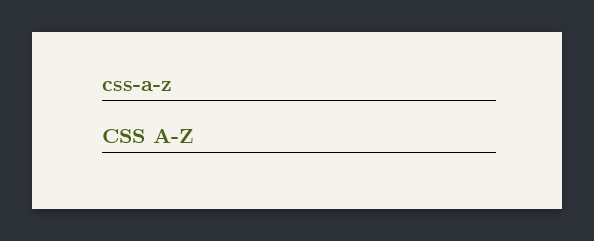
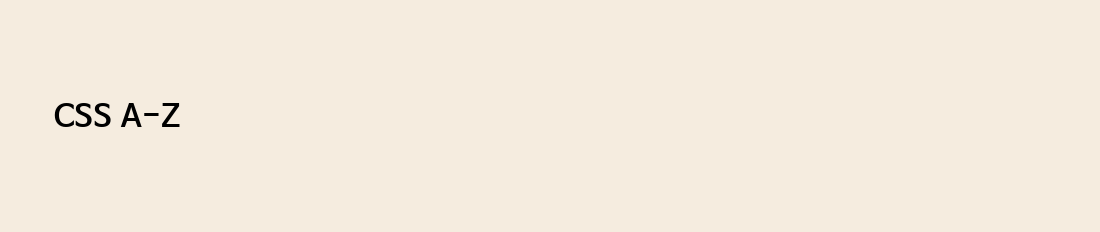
[102,81,172,91] css-a-z // -> (54, 115) none

